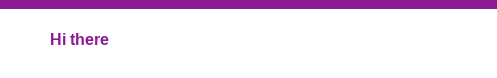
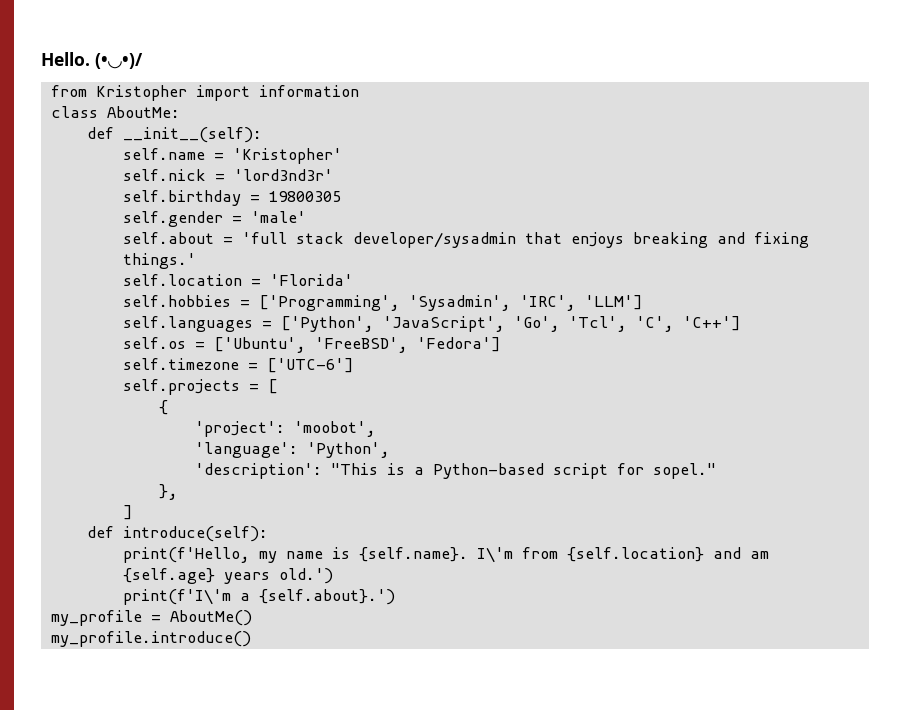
[50,33,110,45] Hi there -> [41,52,143,69] [50,85,359,101] [50,106,180,118] [86,127,262,143] [122,148,342,164] [122,169,333,181] [122,190,341,206] [122,211,306,227] [122,232,809,248] [122,253,196,269] [122,274,353,286] [122,295,643,311] [122,316,741,332] [122,337,501,353] [122,358,354,373] [122,379,278,395] [158,400,168,415] [194,421,376,437] [194,442,390,458] [194,463,716,479] [158,484,178,500] [122,505,133,520] [86,526,268,542] [122,547,769,563] [122,568,333,584] [122,589,395,605] [50,610,252,626] [50,631,251,647] Hello. (•◡•)/ // from Kristopher import information // class AboutMe: // def __init__(self): // self.name = 'Kristopher' // self.nick = 'lord3nd3r' // self.birthday = 19800305 // self.gender = 'male' // self.about = 'full stack developer/sysadmin that enjoys breaking and fixing things.' // self.location = 'Florida' // self.hobbies = ['Programming', 'Sysadmin', 'IRC', 'LLM'] // self.languages = ['Python', 'JavaScript', 'Go', 'Tcl', 'C', 'C++'] // self.os = ['Ubuntu', 'FreeBSD', 'Fedora'] // self.timezone = ['UTC-6'] // self.projects = [ // { // 'project': 'moobot', // 'language': 'Python', // 'description': "This is a Python-based script for sopel." // }, // ] // def introduce(self): // print(f'Hello, my name is {self.name}. I\'m from {self.location} and am {self.age} years old.') // print(f'I\'m a {self.about}.') // my_profile = AboutMe() // my_profile.introduce()

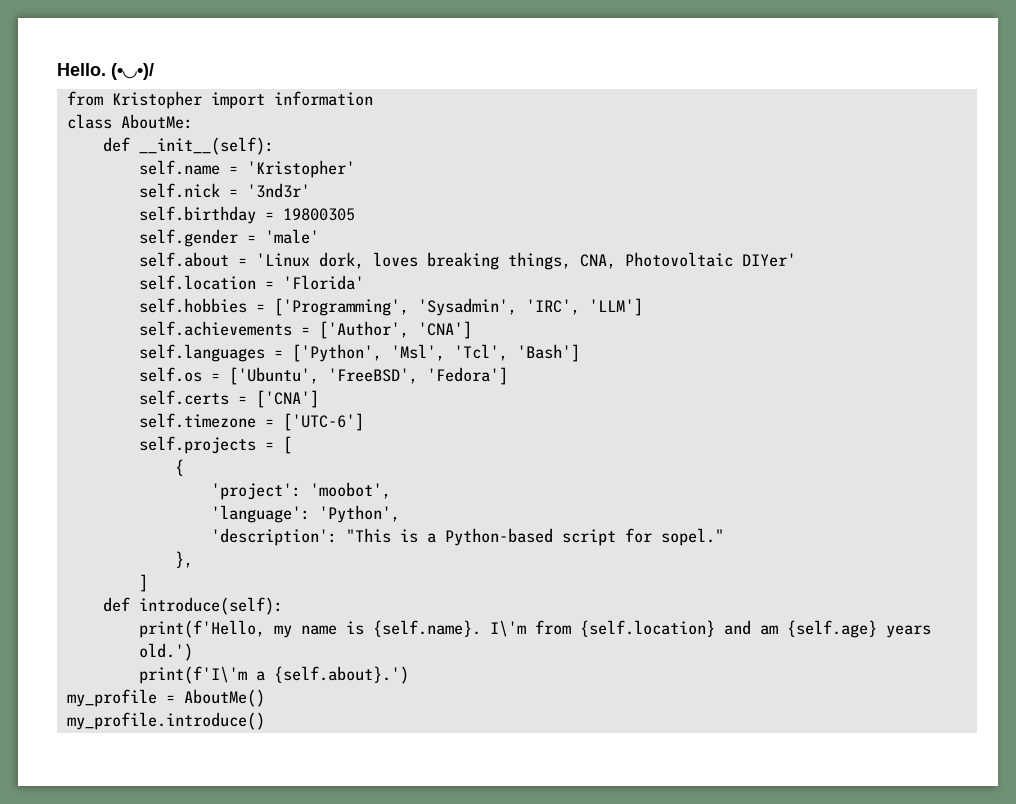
[233,169,333,181] 'lord3nd3r' -> [246,183,310,198] '3nd3r'
[241,232,809,248] [122,253,196,269] 'full stack developer/sysadmin that enjoys breaking and fixing things.' -> [255,252,796,270] 'Linux dork, loves breaking things, CNA, Photovoltaic DIYer'
(643, 302) none -> [138,321,472,339] // self.achievements = ['Author', 'CNA']
[382,316,741,332] 'JavaScript', 'Go', 'Tcl', 'C', 'C++'] -> [390,344,580,362] 'Msl', 'Tcl', 'Bash']
(501, 344) none -> [138,390,319,408] // self.certs = ['CNA']

